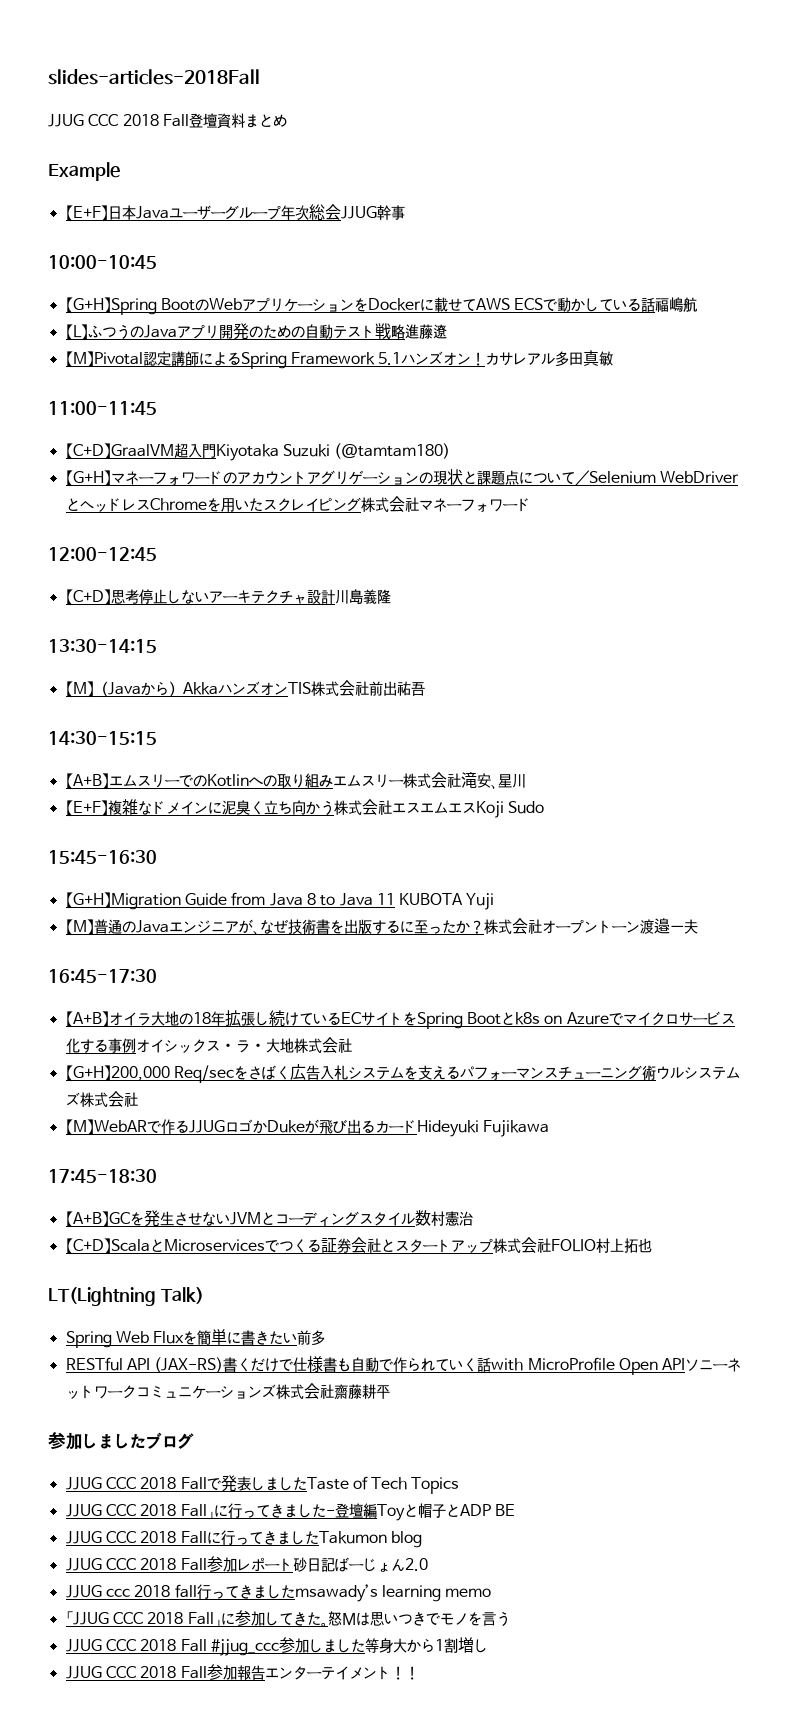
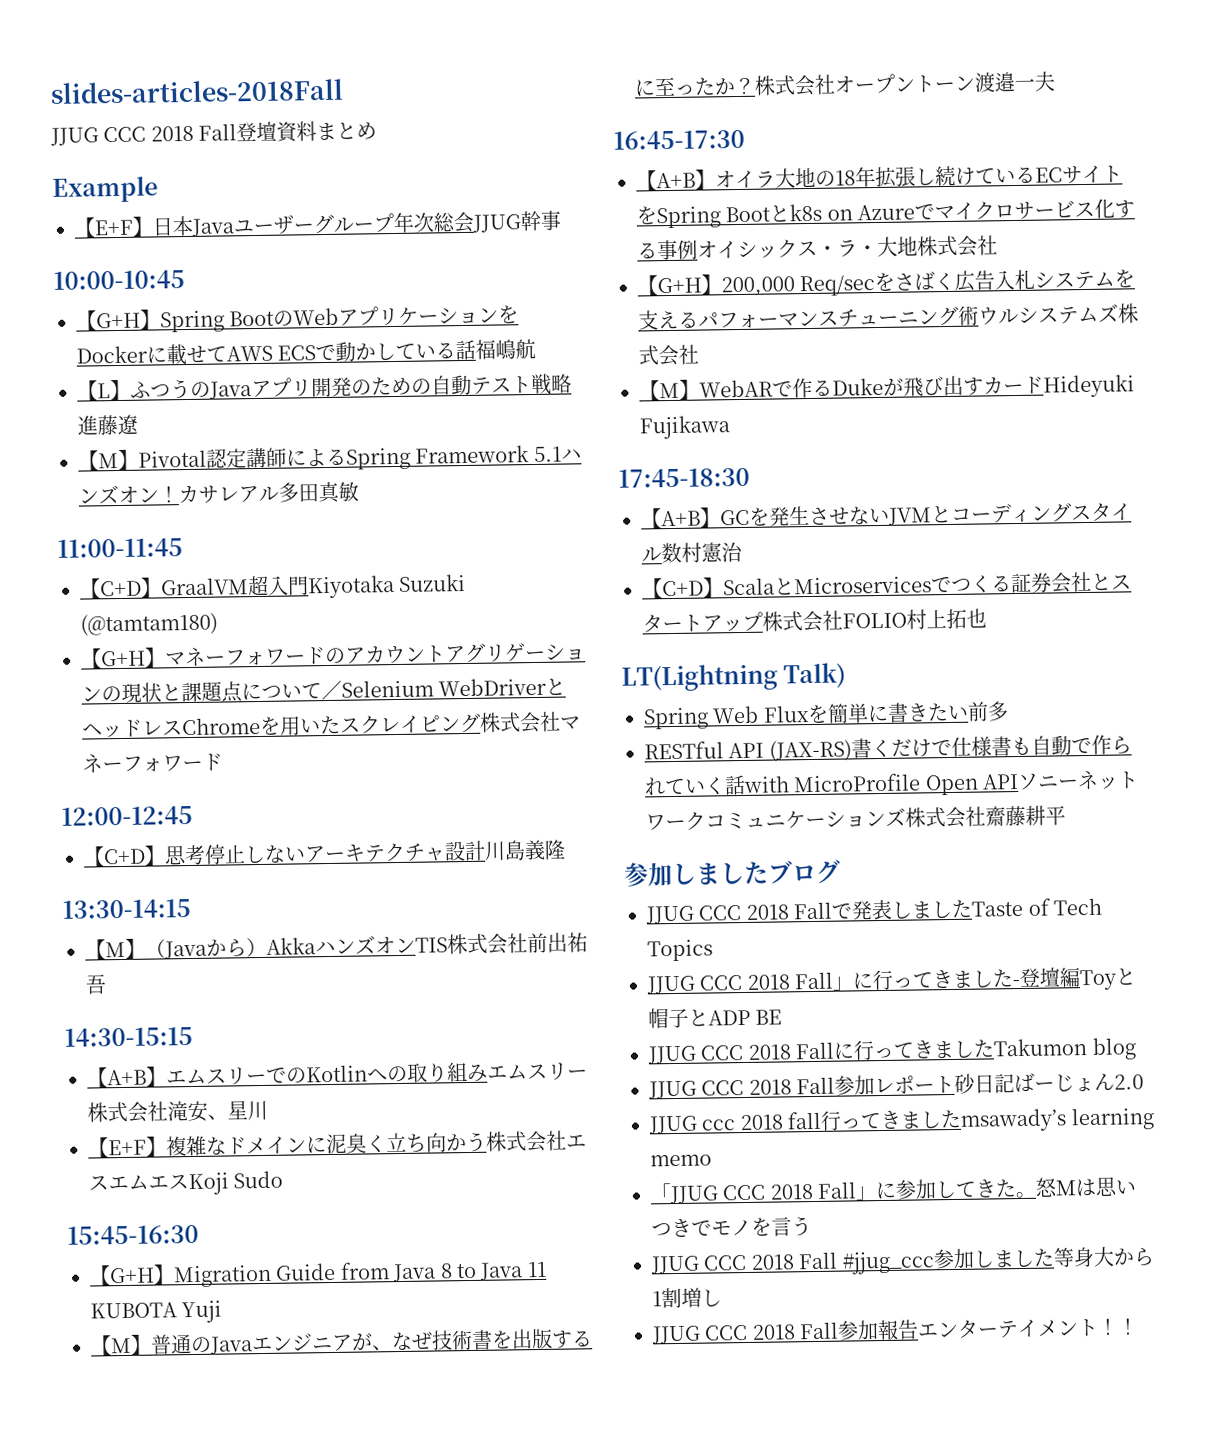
[188,1119,267,1134] JJUGロゴか -> (833, 388) none
[360,1120,375,1133] る -> [963,377,984,396] す

